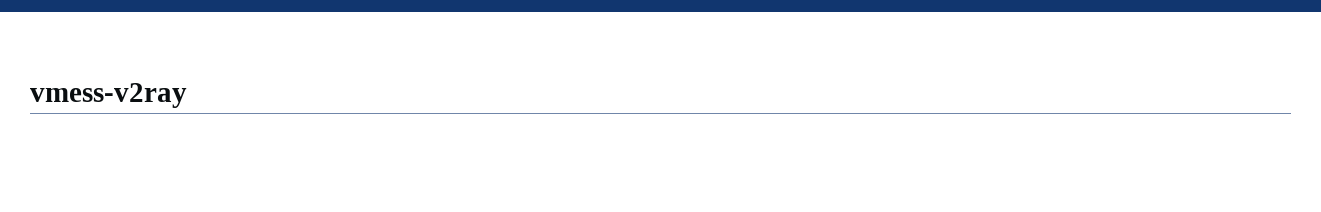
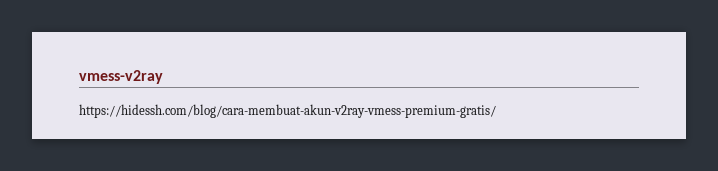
(187, 95) none -> [79,104,496,118] // https://hidessh.com/blog/cara-membuat-akun-v2ray-vmess-premium-gratis/

